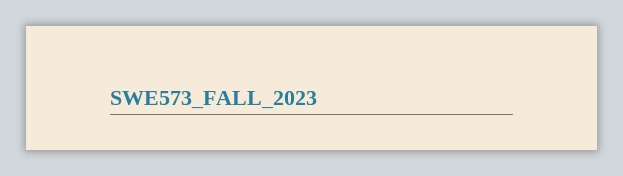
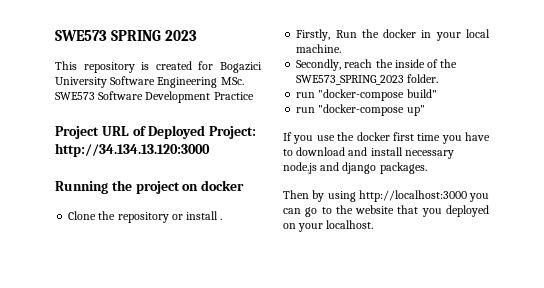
[110,91,317,109] SWE573_FALL_2023 -> [55,30,198,41] [55,61,262,73] [55,76,244,88] [55,91,254,103] [55,125,257,139] [55,143,210,157] [55,180,245,194] [68,211,223,223] [296,29,490,41] [296,44,342,53] [296,59,458,71] [296,74,439,85] [296,89,437,101] [296,104,425,116] [283,132,490,144] [283,147,454,159] [283,162,427,174] [283,190,489,202] [283,205,489,217] [283,220,374,232] SWE573 SPRING 2023 // This repository is created for Bogazici University Software Engineering MSc. SWE573 Software Development Practice // Project URL of Deployed Project: http://34.134.13.120:3000 // Running the project on docker // Clone the repository or install . // Firstly, Run the docker in your local machine. // Secondly, reach the inside of the SWE573_SPRING_2023 folder. // run "docker-compose build" // run "docker-compose up" // If you use the docker first time you have to download and install necessary node.js and django packages. // Then by using http://localhost:3000 you can go to the website that you deployed on your localhost.

